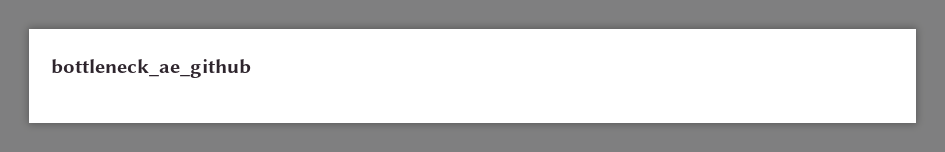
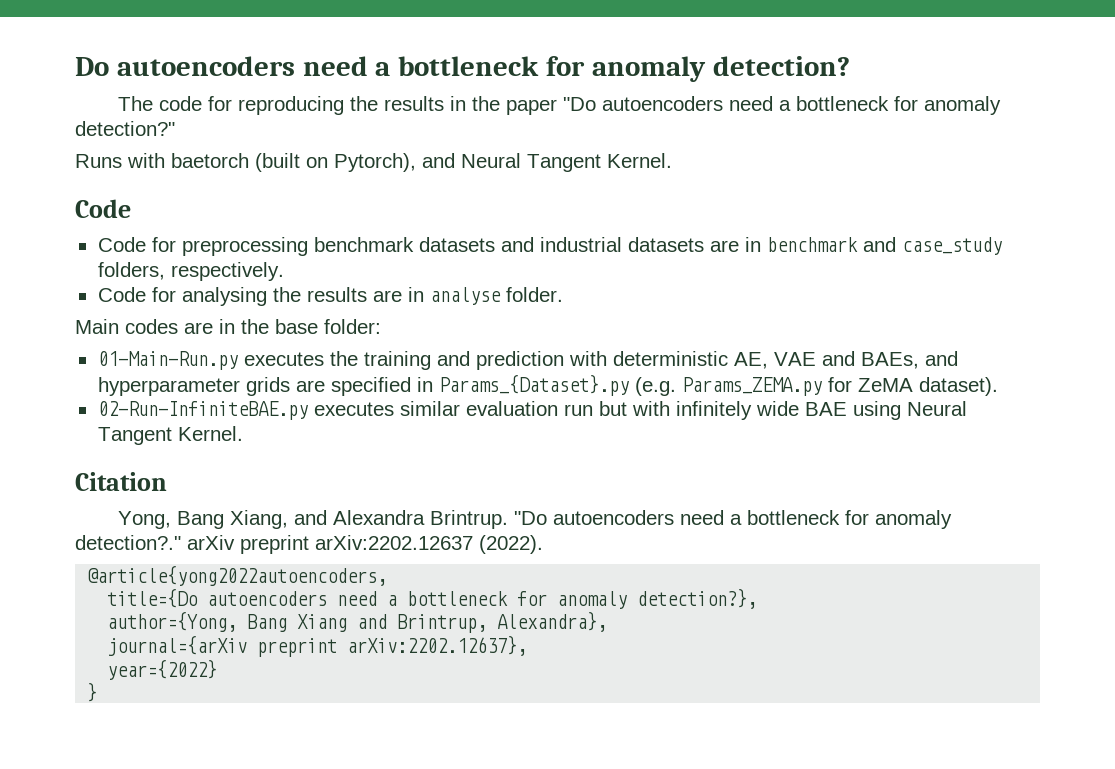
[51,59,251,78] bottleneck_ae_github -> [75,56,850,82] [117,96,1001,115] [75,121,175,136] [75,153,672,172] [75,199,131,218] [97,237,1002,256] [97,262,284,281] [97,287,563,306] [75,319,381,334] [97,351,958,370] [97,374,998,396] [97,401,967,420] [97,426,243,445] [75,472,167,491] [117,510,952,529] [75,535,543,554] [87,565,388,586] [107,588,758,609] [107,611,608,633] [107,635,528,657] [107,659,218,680] [87,682,98,702] Do autoencoders need a bottleneck for anomaly detection? // The code for reproducing the results in the paper "Do autoencoders need a bottleneck for anomaly detection?" // Runs with baetorch (built on Pytorch), and Neural Tangent Kernel. // Code // Code for preprocessing benchmark datasets and industrial datasets are in benchmark and case_study folders, respectively. // Code for analysing the results are in analyse folder. // Main codes are in the base folder: // 01-Main-Run.py executes the training and prediction with deterministic AE, VAE and BAEs, and hyperparameter grids are specified in Params_{Dataset}.py (e.g. Params_ZEMA.py for ZeMA dataset). // 02-Run-InfiniteBAE.py executes similar evaluation run but with infinitely wide BAE using Neural Tangent Kernel. // Citation // Yong, Bang Xiang, and Alexandra Brintrup. "Do autoencoders need a bottleneck for anomaly detection?." arXiv preprint arXiv:2202.12637 (2022). // @article{yong2022autoencoders, // title={Do autoencoders need a bottleneck for anomaly detection?}, // author={Yong, Bang Xiang and Brintrup, Alexandra}, // journal={arXiv preprint arXiv:2202.12637}, // year={2022} // }

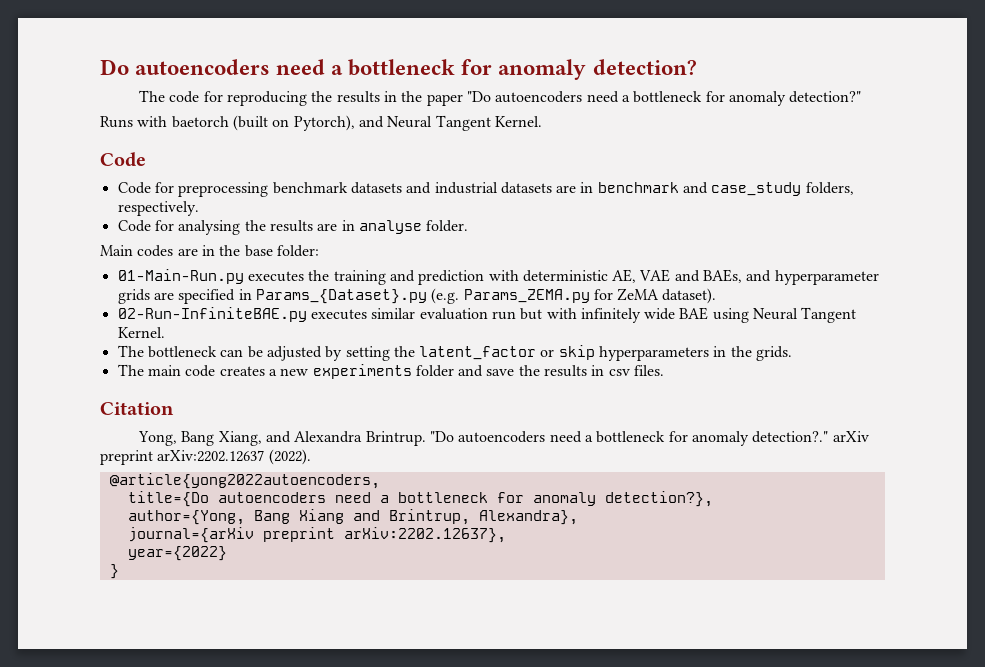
(243, 433) none -> [117,345,793,361] [117,364,665,379] // The bottleneck can be adjusted by setting the latent_factor or skip hyperparameters in the grids. // The main code creates a new experiments folder and save the results in csv files.

